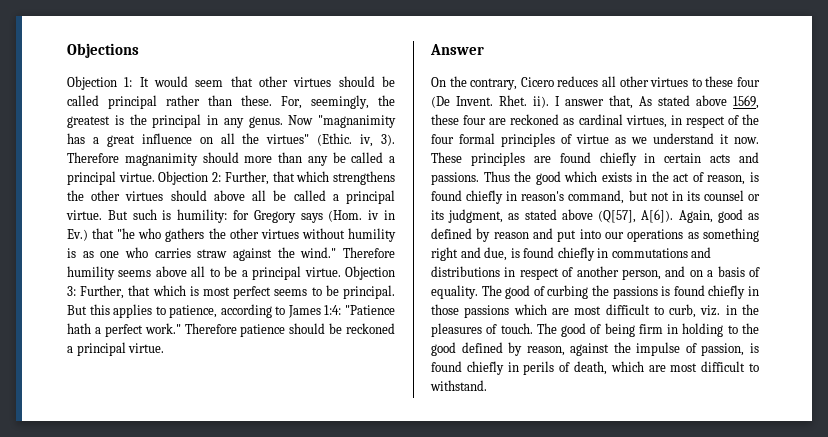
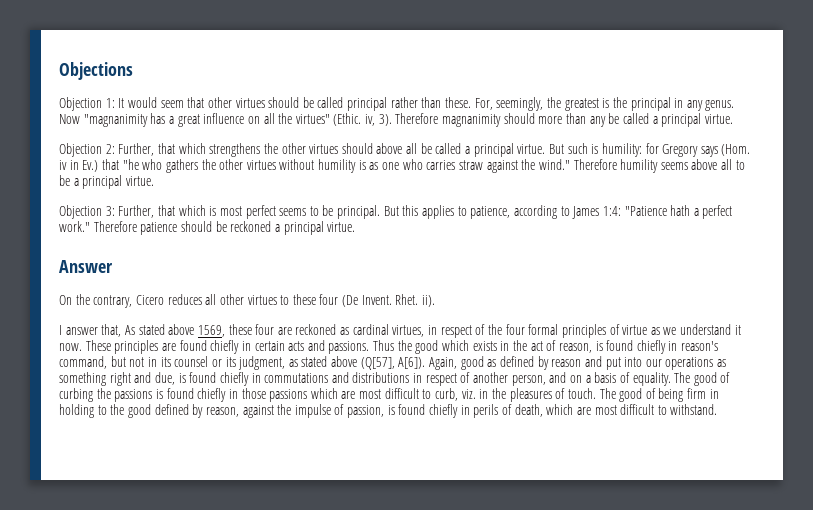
(155, 177) none -> (733, 119) //
(341, 272) none -> (154, 181) //
(549, 102) none -> (436, 301) //

